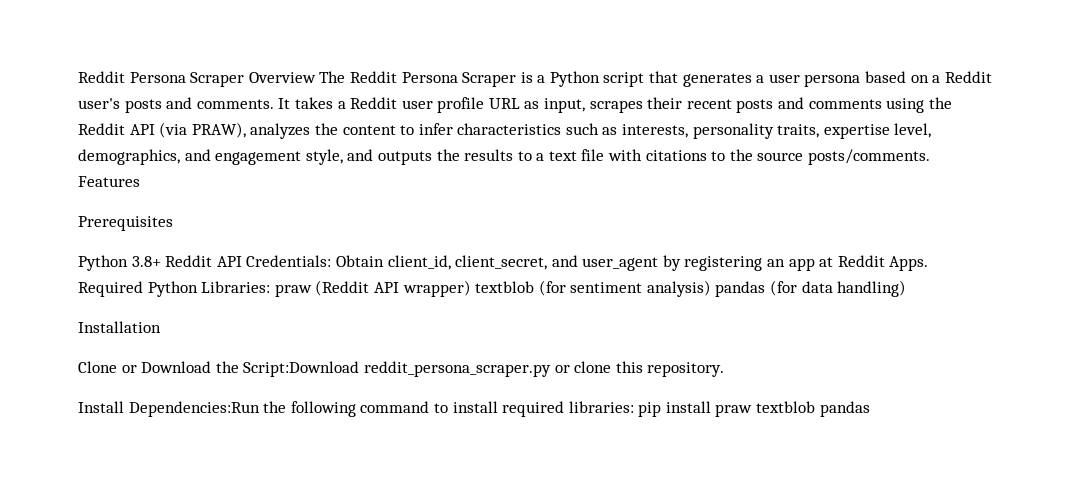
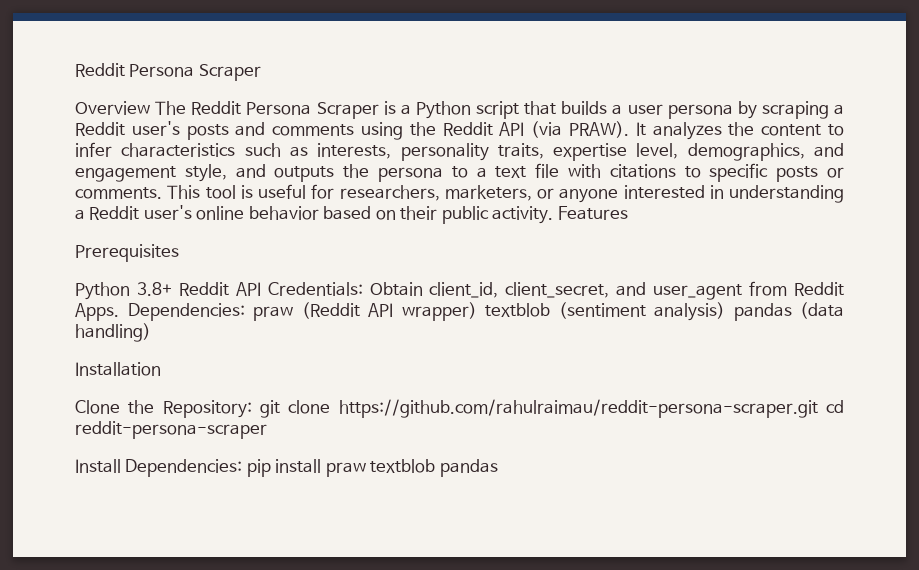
[78,71,245,87] Reddit Persona Scraper -> [75,63,261,81] Reddit Persona Scraper //
[682,73,752,87] generates -> [561,101,608,115] builds
[865,71,929,83] based on -> [737,101,829,119] by scraping
[196,97,805,113] comments. It takes a Reddit user profile URL as input, scrapes their recent posts and -> (266, 129) none
[191,122,246,138] PRAW), -> [569,121,646,138] PRAW). It
[464,149,514,161] results -> [377,167,443,182] persona
[729,149,931,165] the source posts/comments. -> [709,163,845,182] [75,184,845,203] [75,205,554,224] specific posts or comments. This tool is useful for researchers, marketers, or anyone interested in understanding a Reddit user's online behavior based on their public activity.
[662,255,929,271] [78,281,271,297] by registering an app at Reddit Apps. Required Python Libraries: -> [749,281,845,296] [75,303,245,321] from Reddit Apps. Dependencies:
[538,280,907,297] [78,321,161,333] [78,361,725,377] [78,401,634,417] (for sentiment analysis) pandas (for data handling) // Installation // Clone or Download the Script:Download reddit_persona_scraper.py or clone this repository. // Install Dependencies:Run the following command to install required libraries: -> [558,302,844,321] [75,323,151,342] [75,362,161,376] [75,399,845,418] [75,421,267,439] [75,459,243,477] (sentiment analysis) pandas (data handling) // Installation // Clone the Repository: git clone https://github.com/rahulraimau/reddit-persona-scraper.git cd reddit-persona-scraper // Install Dependencies:

